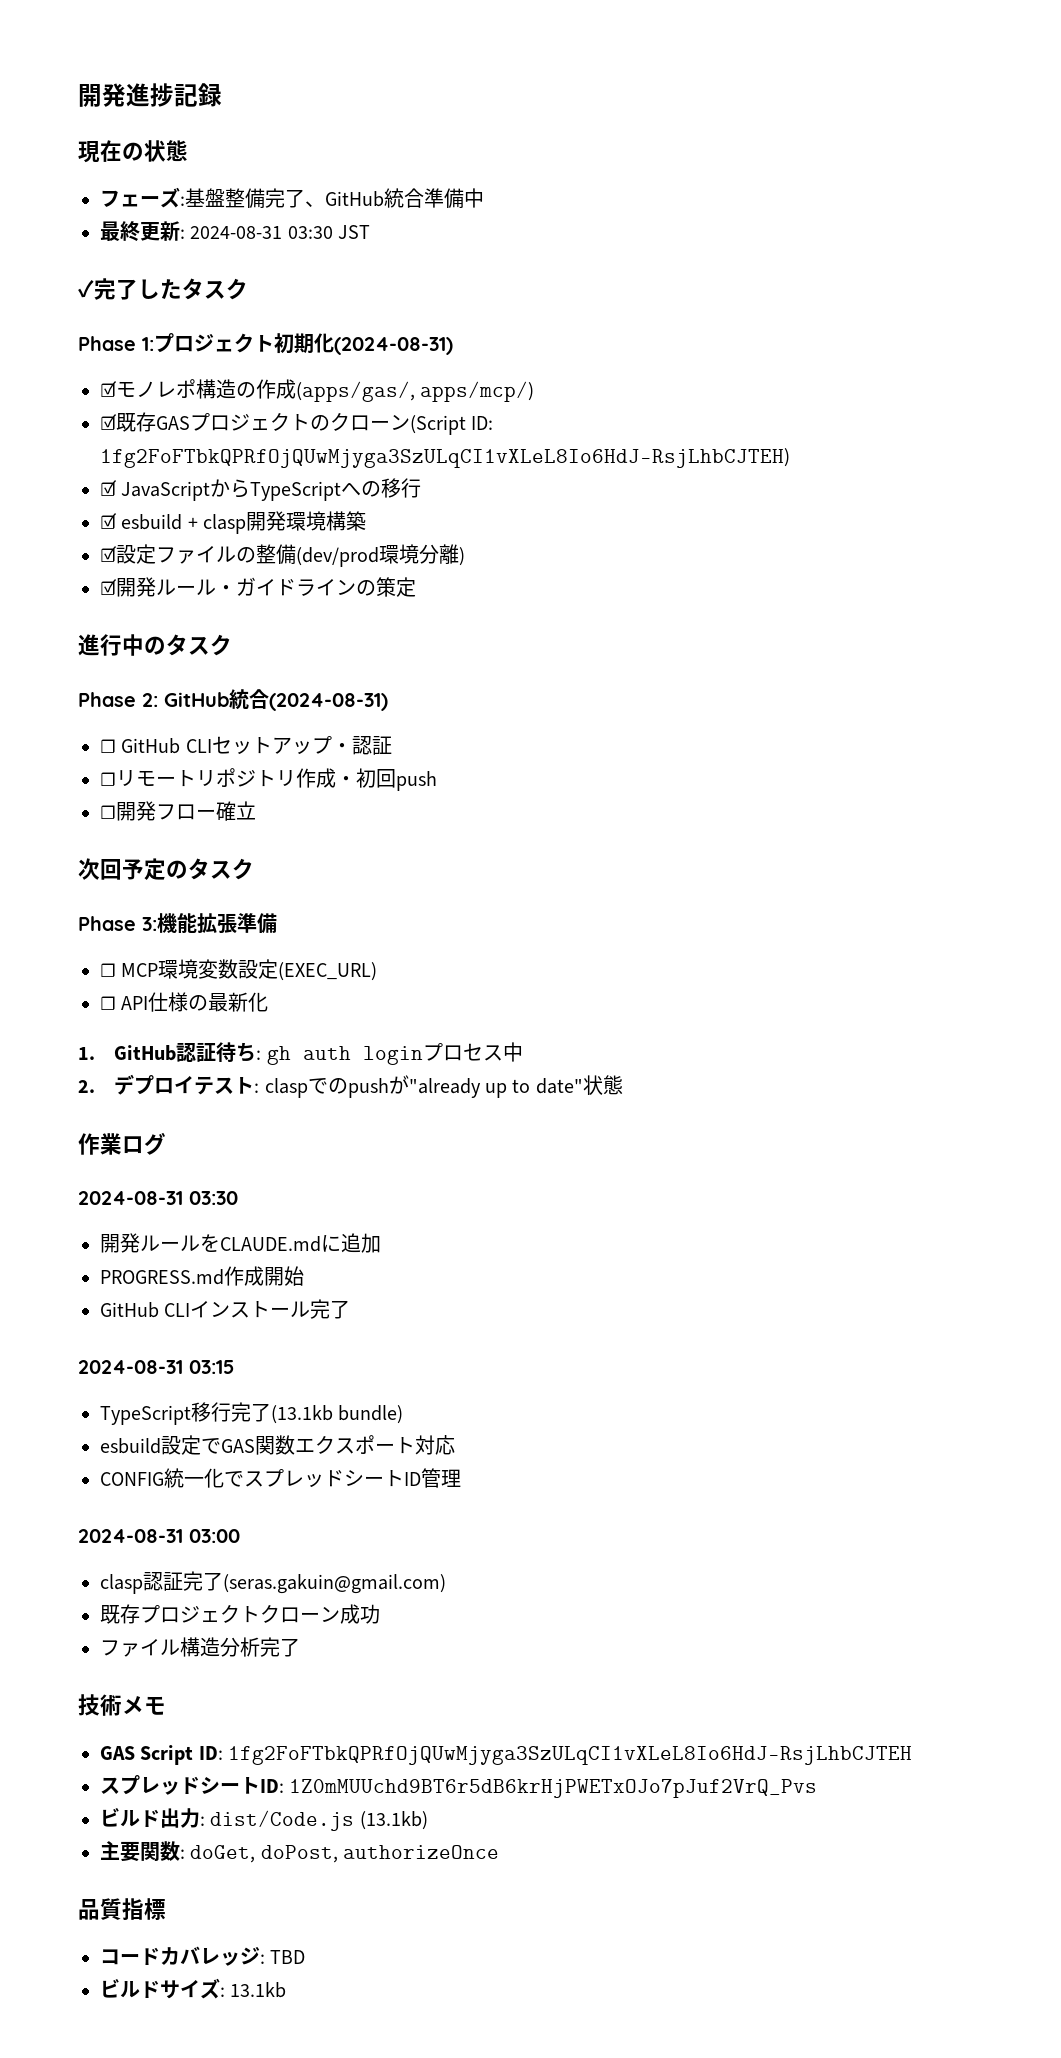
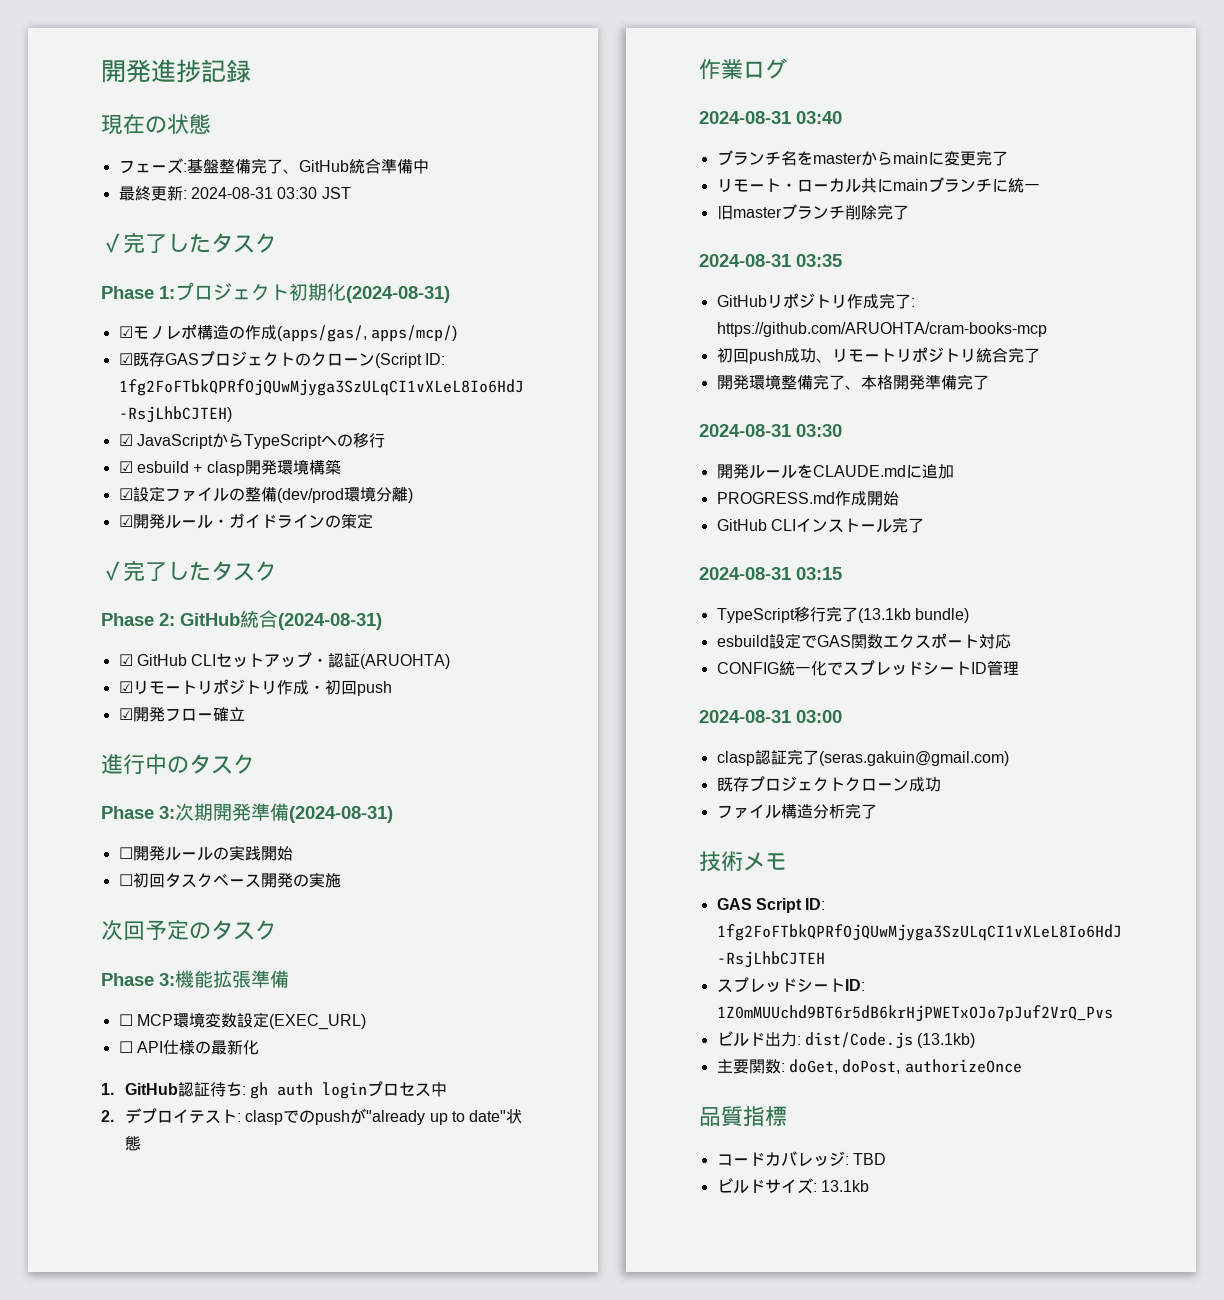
[78,634,166,656] 進行中の -> [101,560,211,582] ✓完了した
[100,739,116,753] ☐ -> [118,654,133,666] ☑
[100,772,116,786] // ☐ -> [360,654,451,669] [118,681,133,693] (ARUOHTA) // ☑
[100,805,116,819] ☐ -> [118,708,133,720] ☑
(256, 810) none -> [101,753,255,775] [101,803,393,823] [118,845,293,861] [118,872,341,888] // 進行中のタスク // Phase 3:次期開発準備(2024-08-31) // ☐開発ルールの実践開始 // ☐初回タスクベース開発の実施
(166, 1143) none -> [699,111,842,124] [716,150,1008,166] [716,177,1040,193] [716,204,909,220] [699,254,842,267] [716,293,915,309] [716,322,1047,337] [716,347,1040,364] [716,374,989,390] // 2024-08-31 03:40 // ブランチ名をmasterからmainに変更完了 // リモート・ローカル共にmainブランチに統一 // 旧masterブランチ削除完了 // 2024-08-31 03:35 // GitHubリポジトリ作成完了: https://github.com/ARUOHTA/cram-books-mcp // 初回push成功、リモートリポジトリ統合完了 // 開発環境整備完了、本格開発準備完了

